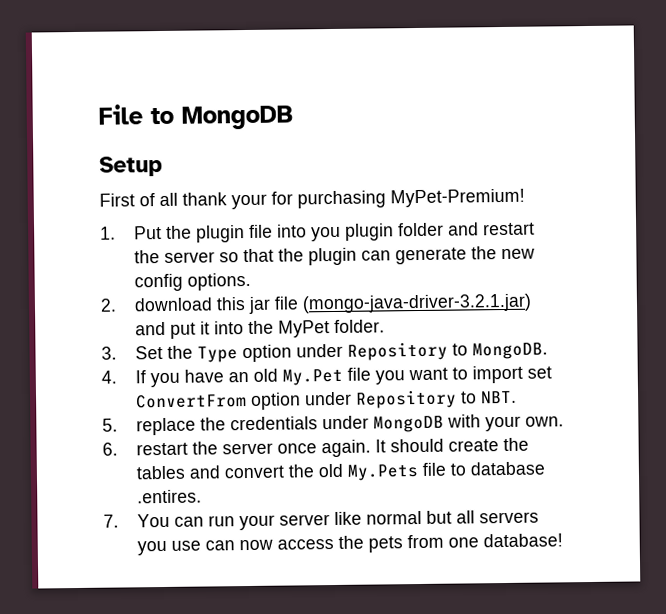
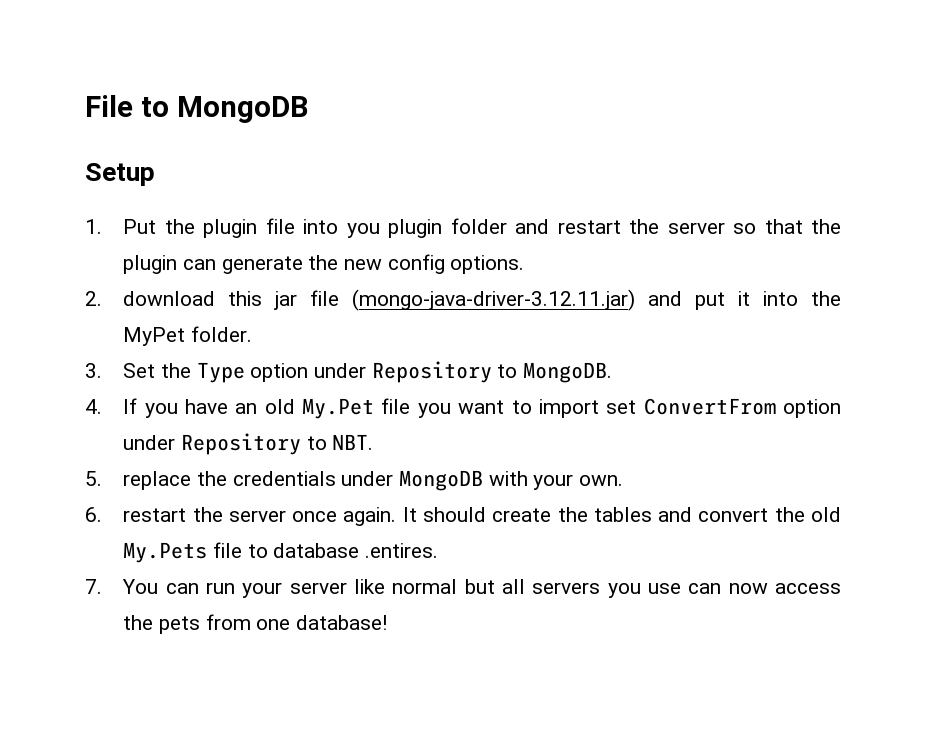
[99,188,525,210] // First of all thank your for purchasing MyPet-Premium! -> (155, 174) none
[302,293,533,314] (mongo-java-driver-3.2.1.jar) -> [352,289,636,311] (mongo-java-driver-3.12.11.jar)

